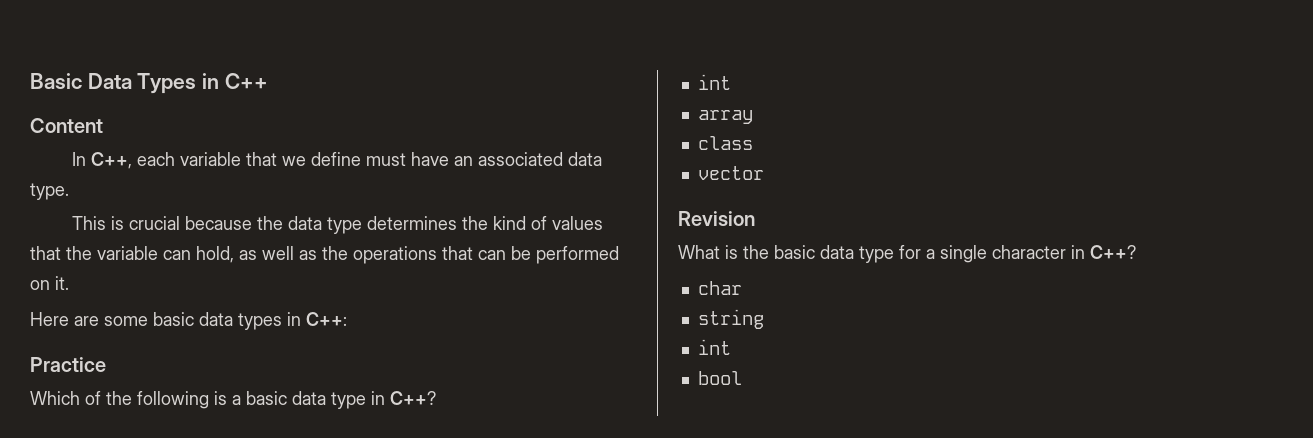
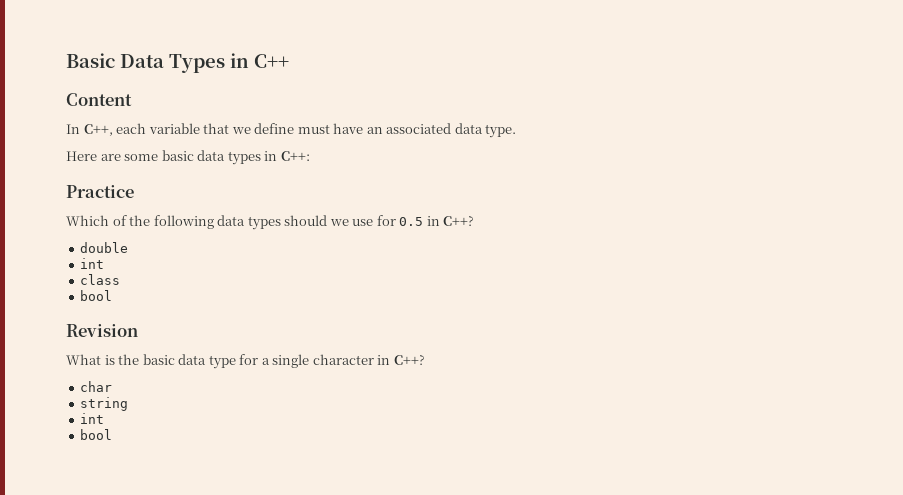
[71,216,603,234] [30,246,619,264] [30,276,69,290] // This is crucial because the data type determines the kind of values that the variable can hold, as well as the operations that can be performed on it. -> (517, 131) none
[214,391,436,409] [697,74,731,90] [697,110,753,124] is a basic data type in C++? // int // array -> [217,215,475,230] [80,242,129,253] [80,258,105,269] data types should we use for 0.5 in C++? // double // int
[697,166,764,180] vector -> [80,290,113,301] bool

